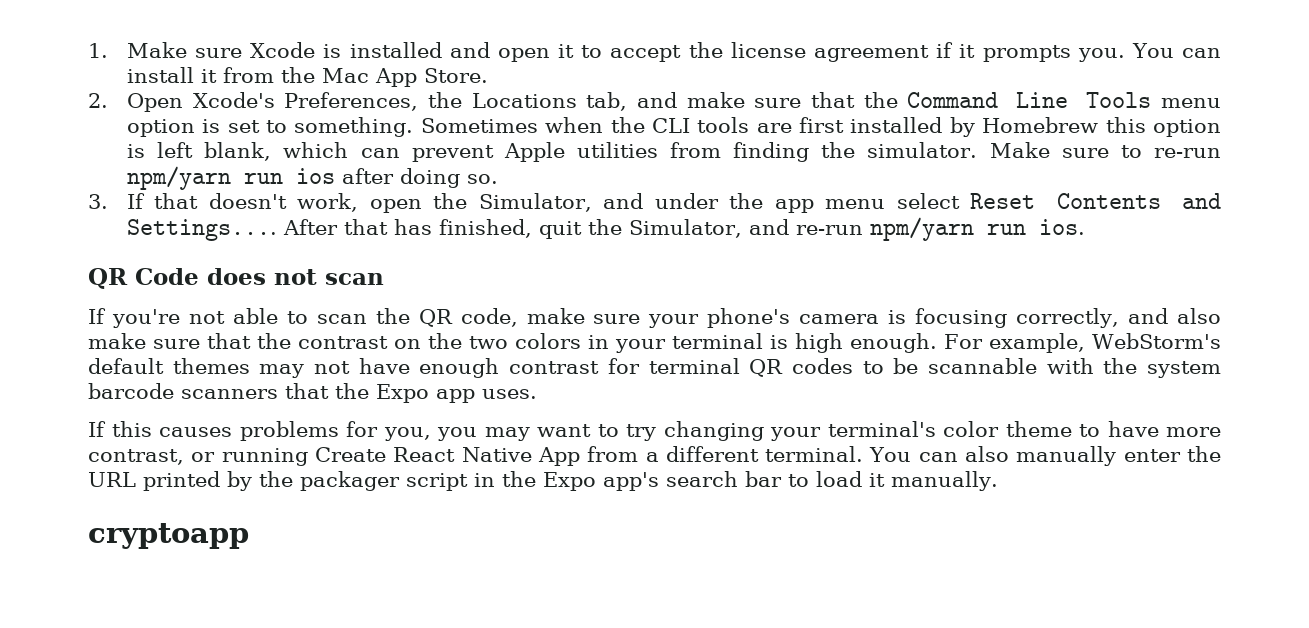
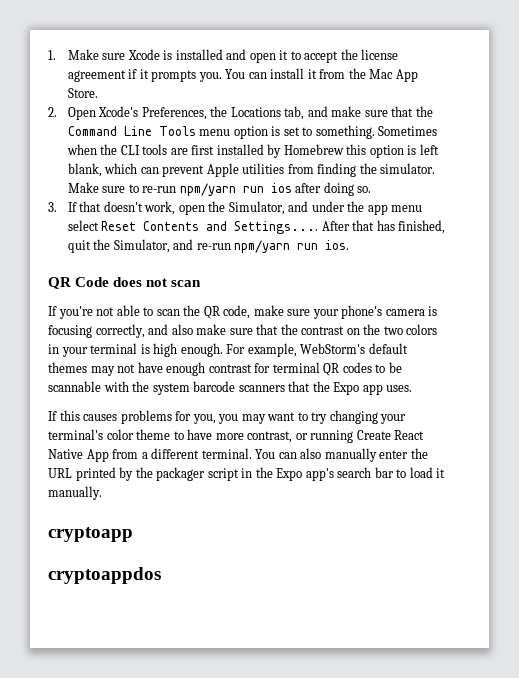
(249, 536) none -> [48,567,161,584] // cryptoappdos

